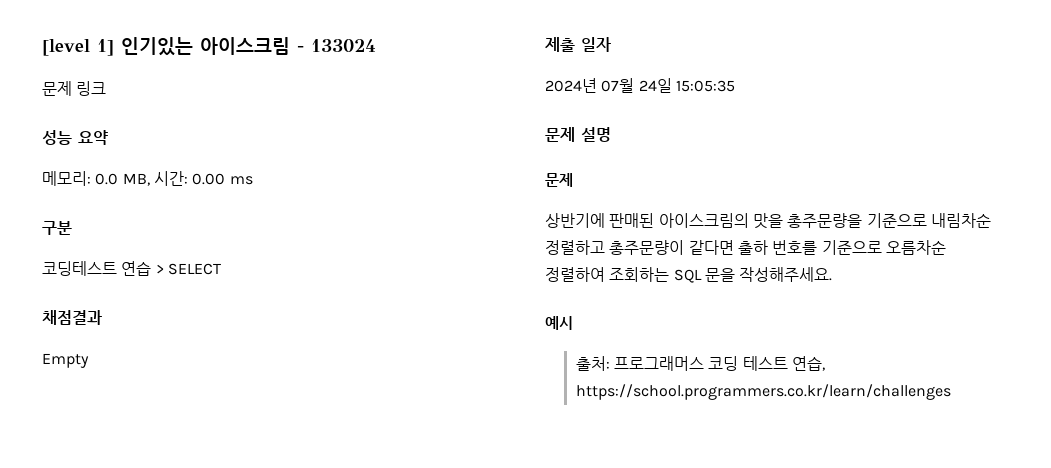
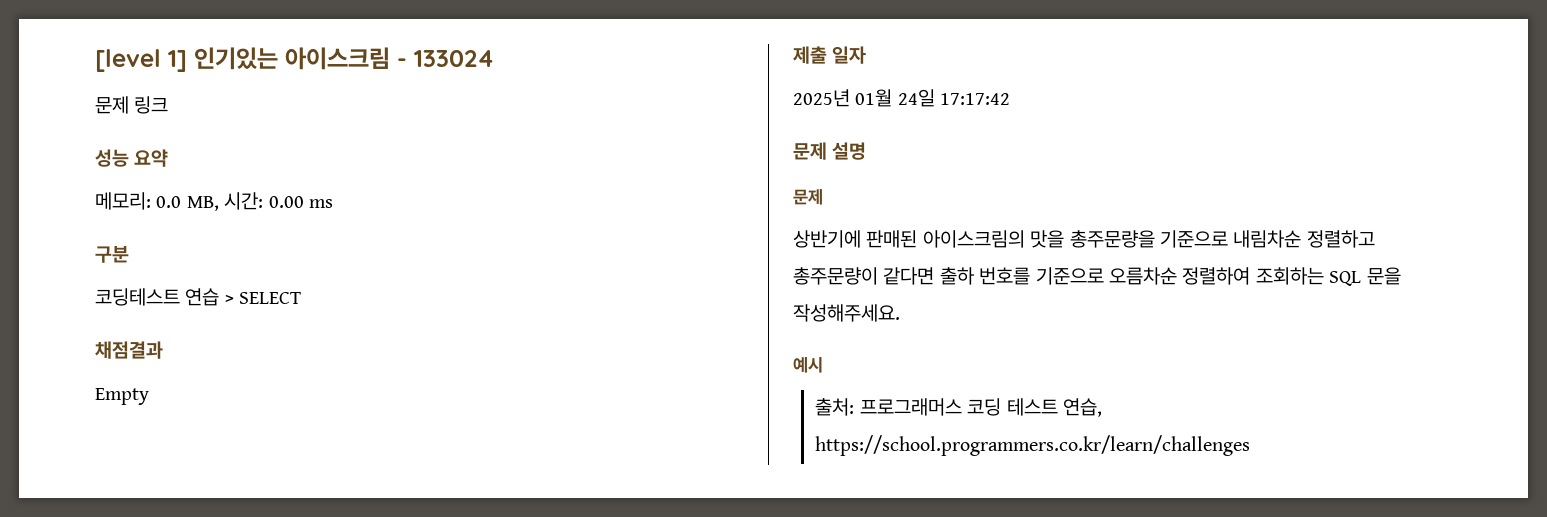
[545,78,735,93] 2024년 07월 24일 15:05:35 -> [793,89,1011,107] 2025년 01월 24일 17:17:42

